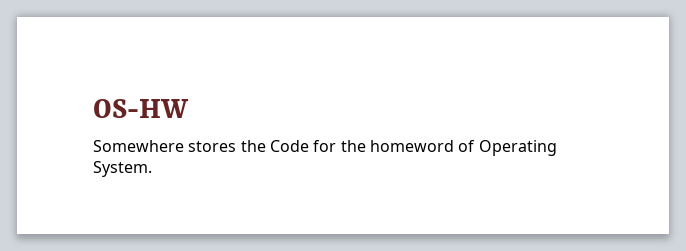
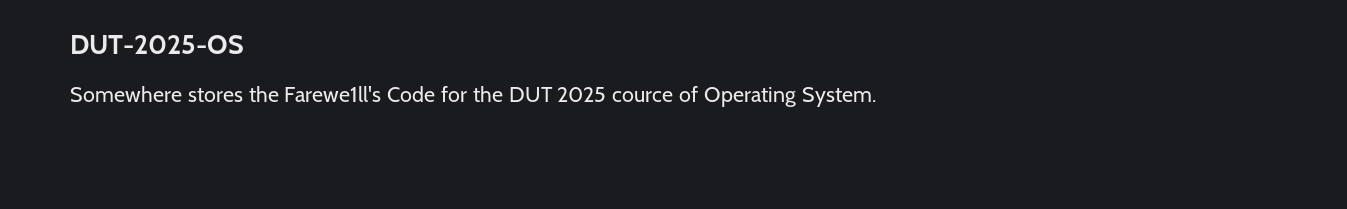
[93,99,189,118] OS-HW -> [70,35,244,54] DUT-2025-OS
(266, 146) none -> [284,86,382,102] Farewe1ll's
[369,140,454,152] homeword -> [508,87,674,102] DUT 2025 cource

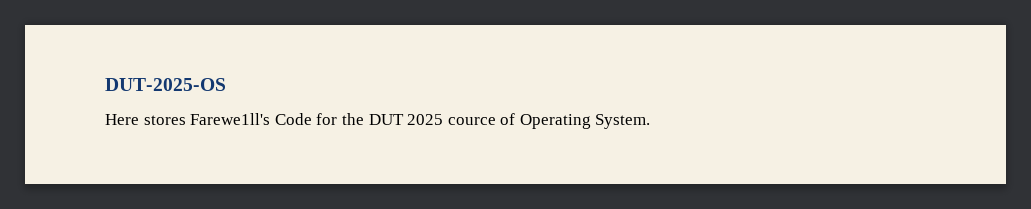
[70,86,279,102] Somewhere stores the -> [105,114,186,125] Here stores

